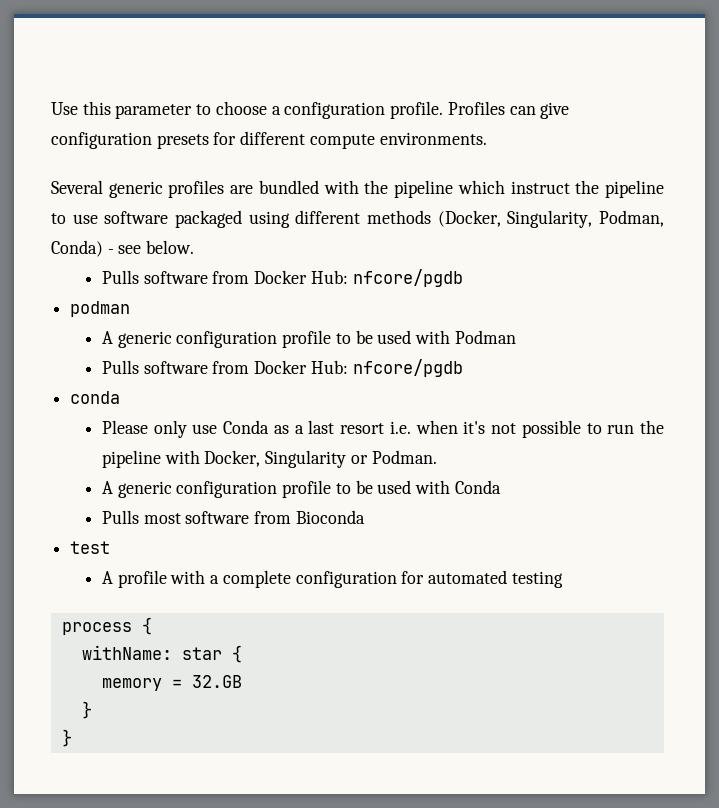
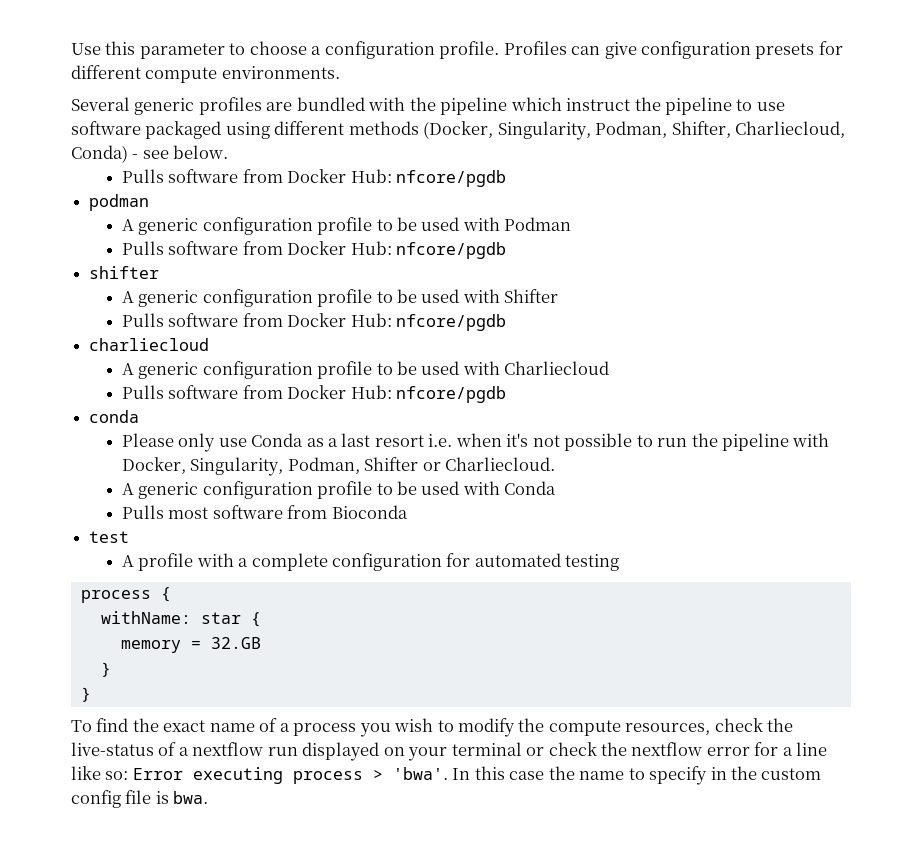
(664, 218) none -> [671,121,846,138] Shifter, Charliecloud,
(463, 368) none -> [89,266,160,279] [121,289,559,307] [121,313,506,331] [89,338,210,351] [121,361,610,379] [121,385,506,403] // shifter // A generic configuration profile to be used with Shifter // Pulls software from Docker Hub: nfcore/pgdb // charliecloud // A generic configuration profile to be used with Charliecloud // Pulls software from Docker Hub: nfcore/pgdb
[265,450,437,468] Singularity or Podman. -> [190,457,555,476] Singularity, Podman, Shifter or Charliecloud.
(72, 738) none -> [71,718,794,737] [71,742,828,761] [71,766,822,785] [71,790,209,808] // To find the exact name of a process you wish to modify the compute resources, check the live-status of a nextflow run displayed on your terminal or check the nextflow error for a line like so: Error executing process > 'bwa'. In this case the name to specify in the custom config file is bwa.

